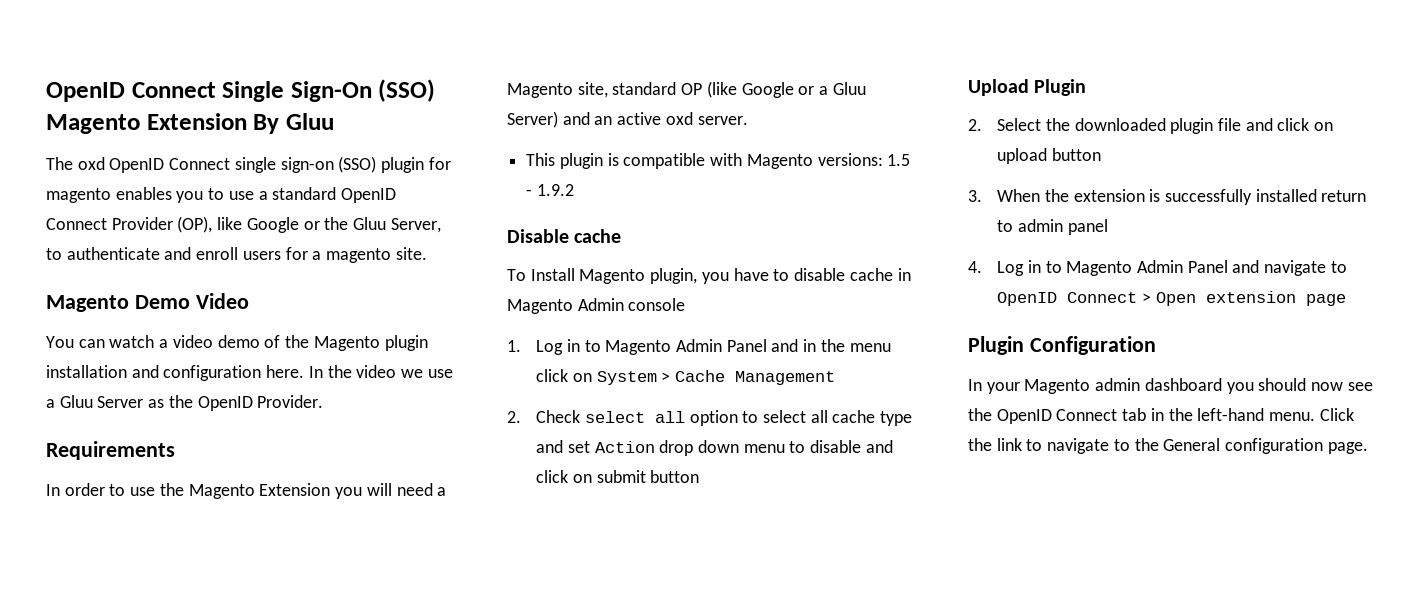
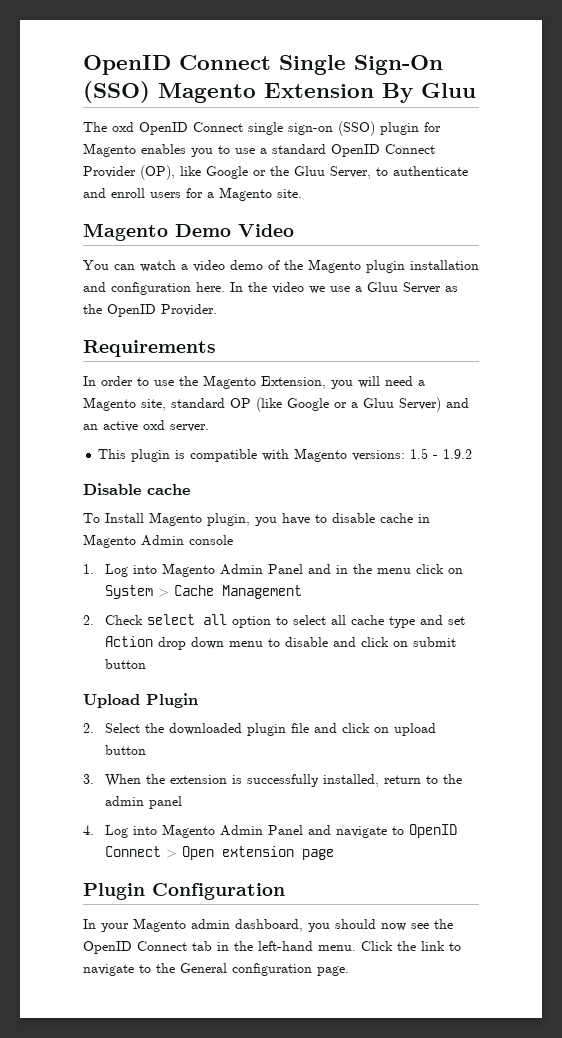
[46,188,111,203] magento -> [83,143,136,157] Magento
[326,248,392,263] magento -> [219,187,272,201] Magento
[259,483,331,496] Extension -> [261,376,326,389] Extension,
[566,339,601,352] in to -> [133,565,158,574] into
[1255,189,1317,202] installed -> [323,774,380,787] installed,
(1014, 226) none -> [443,774,463,784] the
[1027,260,1062,273] in to -> [133,826,158,835] into
[1144,378,1222,391] dashboard -> [235,919,303,932] dashboard,

